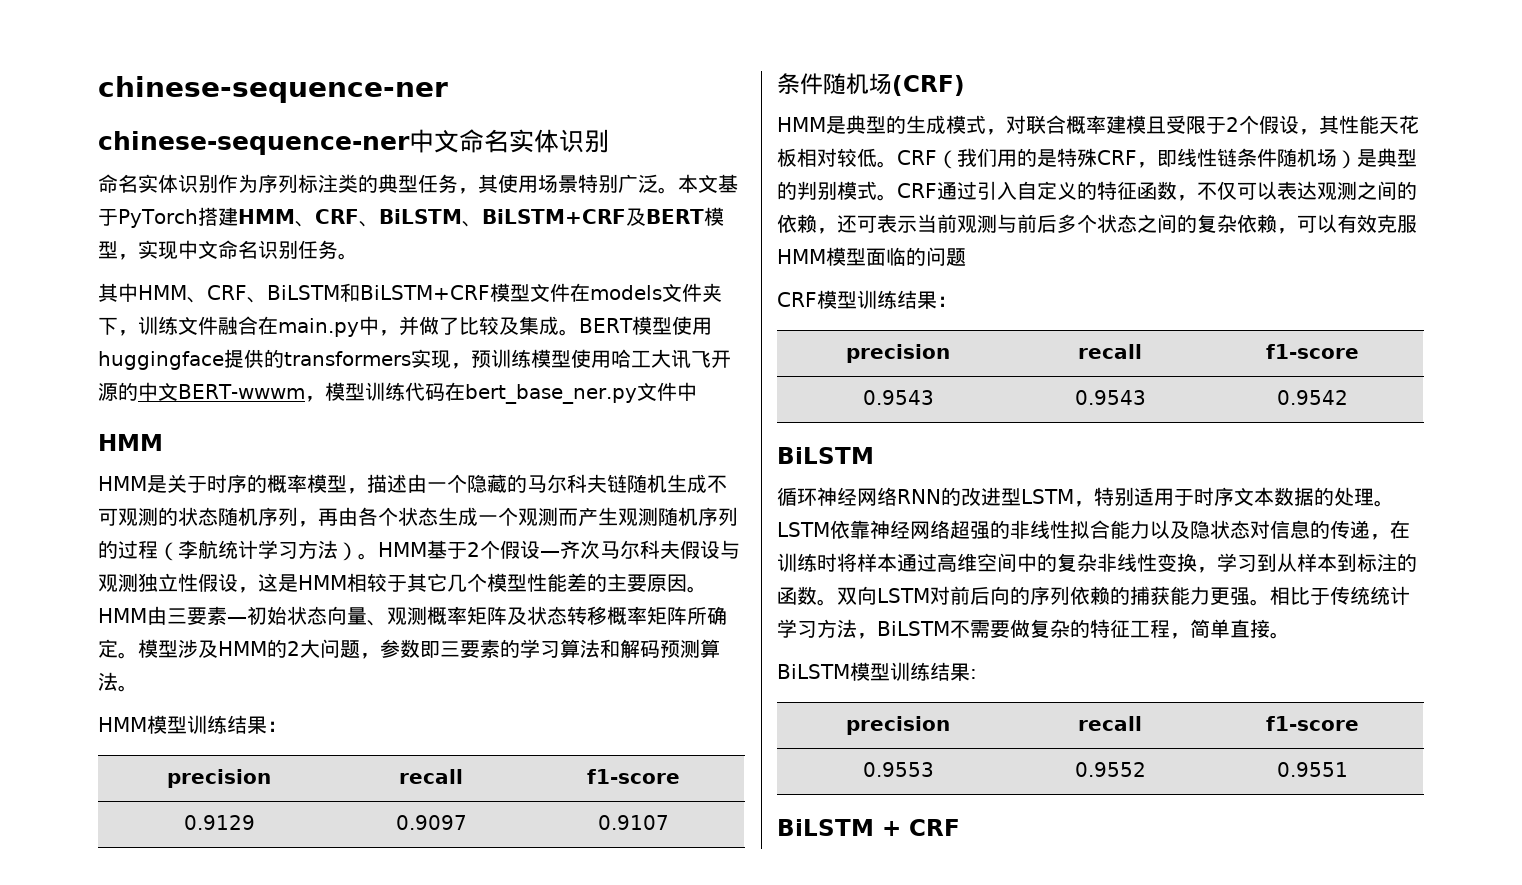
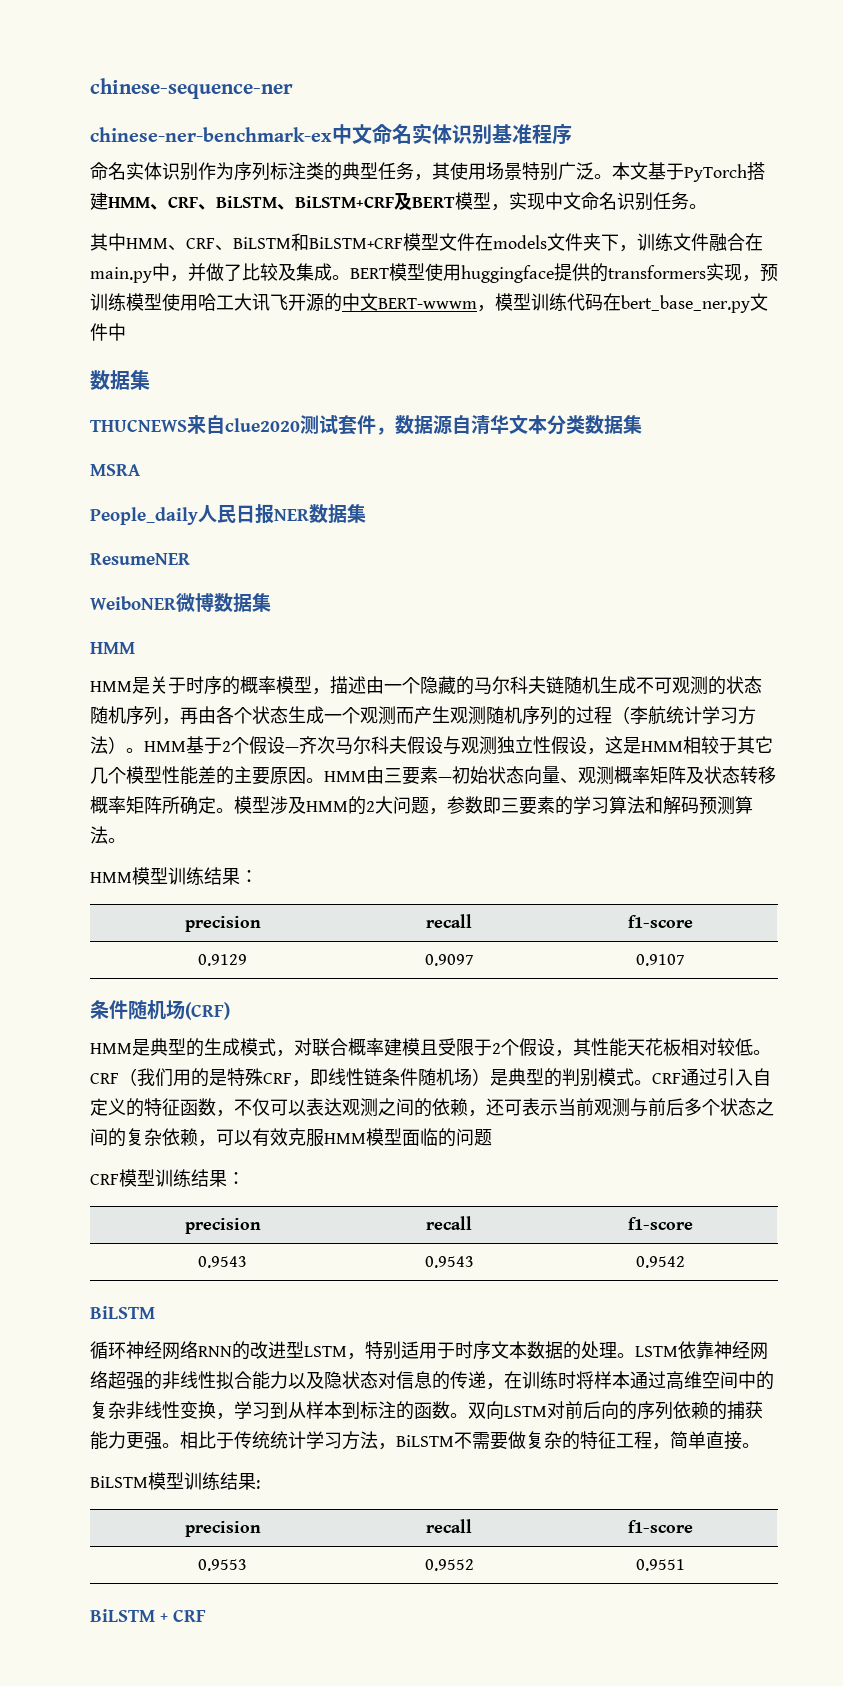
[98,131,410,155] chinese-sequence-ner -> [90,127,332,142] chinese-ner-benchmark-ex
(609, 141) none -> [492,124,572,145] 基准程序
(697, 391) none -> [90,370,150,390] [90,415,642,435] [90,464,140,476] [90,504,366,525] [90,553,190,565] [90,593,271,612] // 数据集 // THUCNEWS来自clue2020测试套件，数据源自清华文本分类数据集 // MSRA // People_daily人民日报NER数据集 // ResumeNER // WeiboNER微博数据集

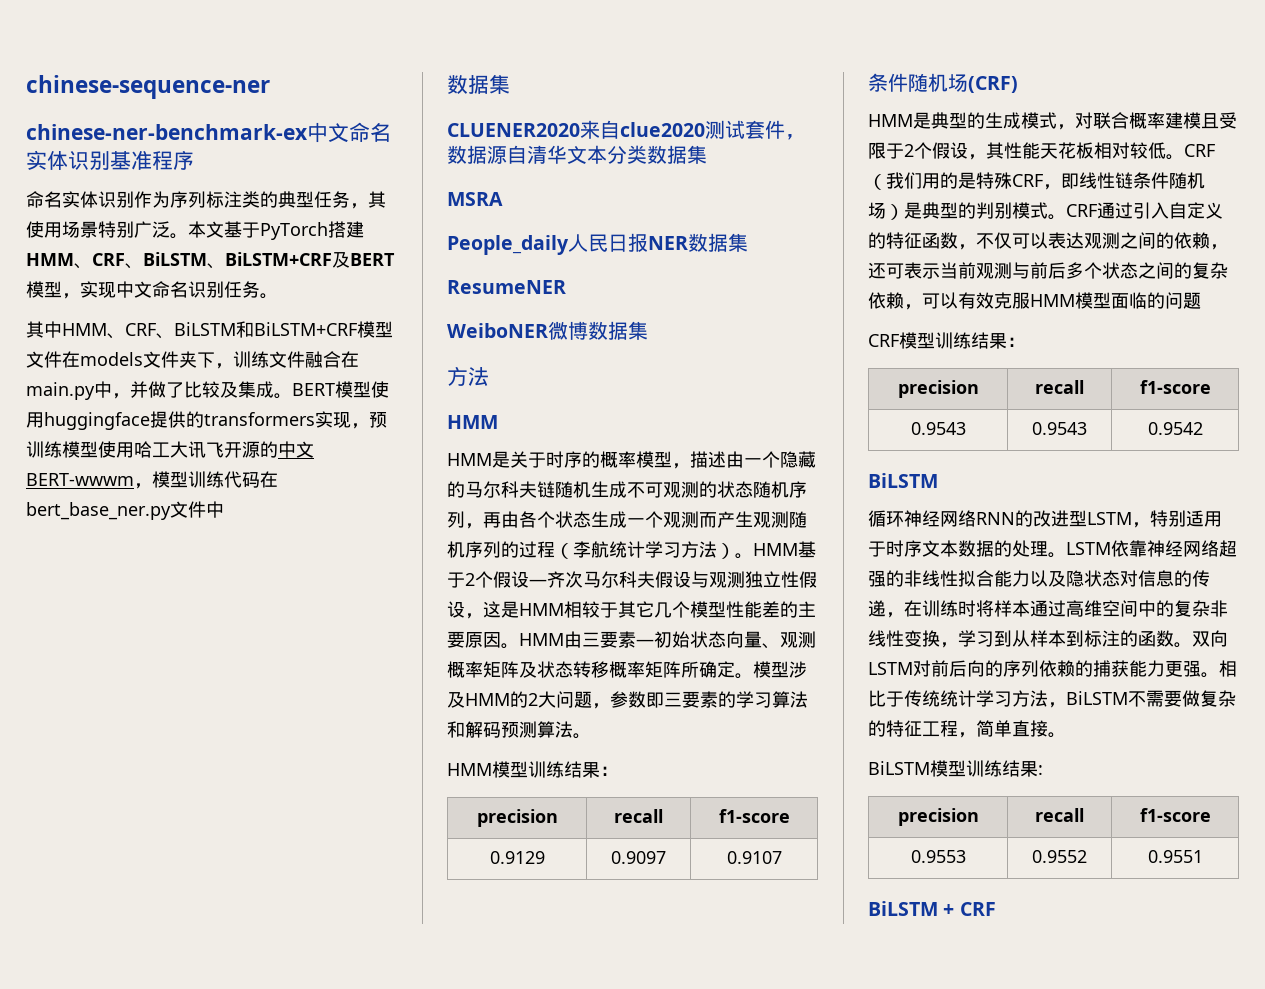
[90,419,187,432] THUCNEWS -> [447,123,580,137] CLUENER2020
(271, 602) none -> [447,366,489,386] // 方法

